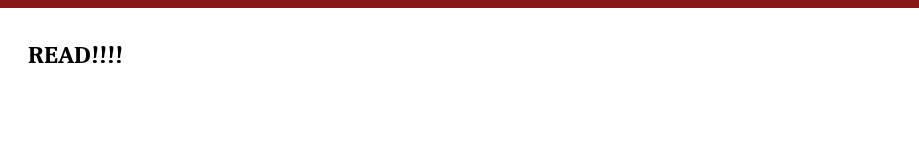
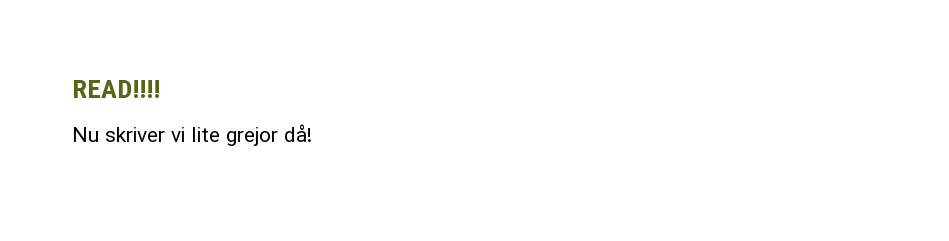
(123, 54) none -> [72,124,312,146] // Nu skriver vi lite grejor då!

